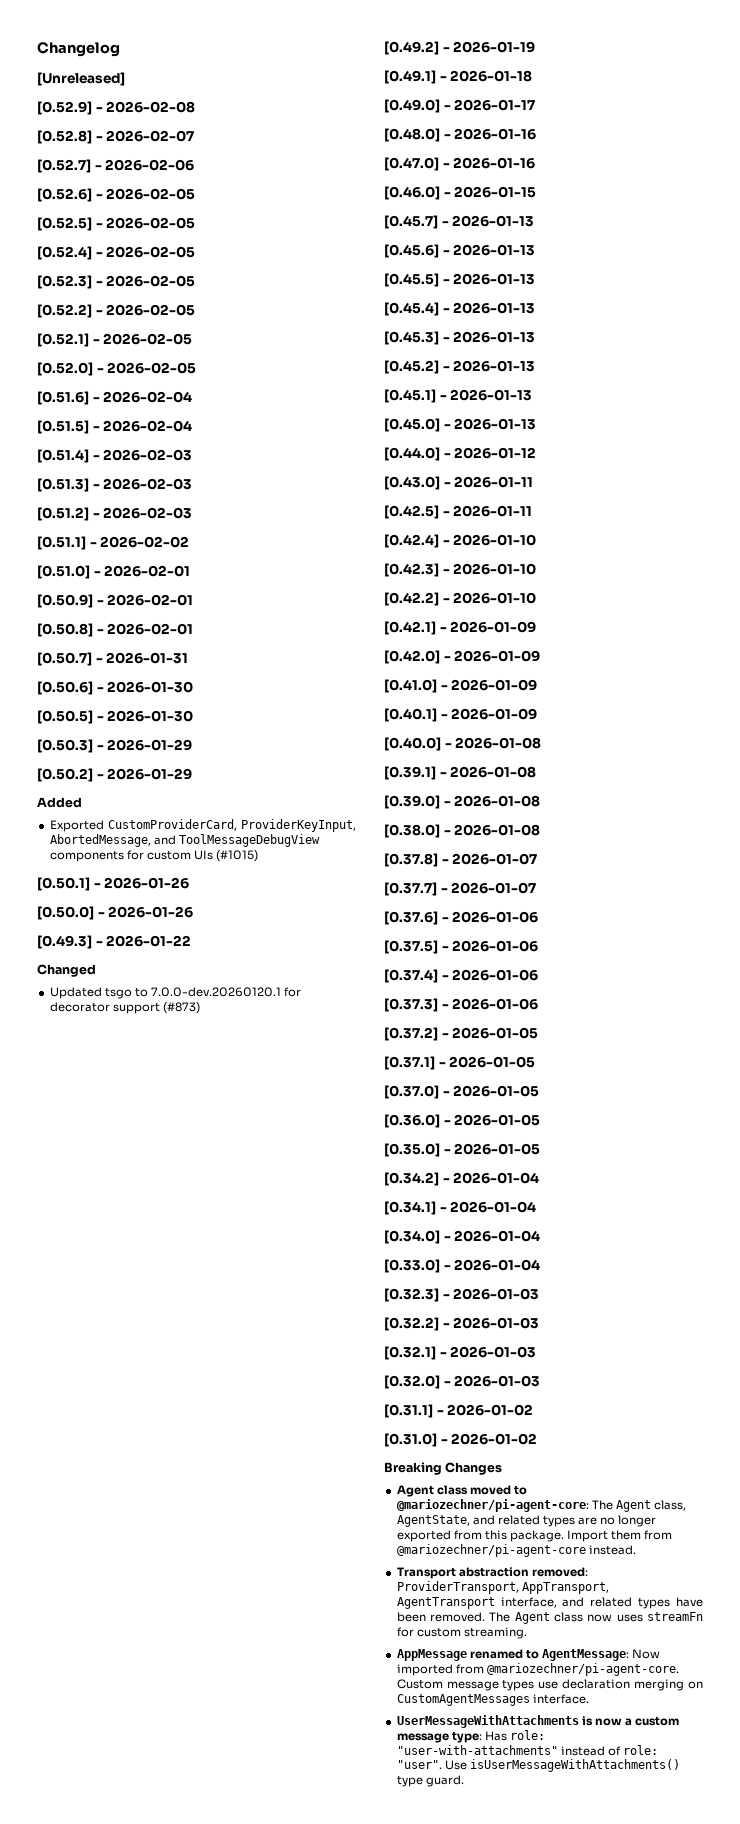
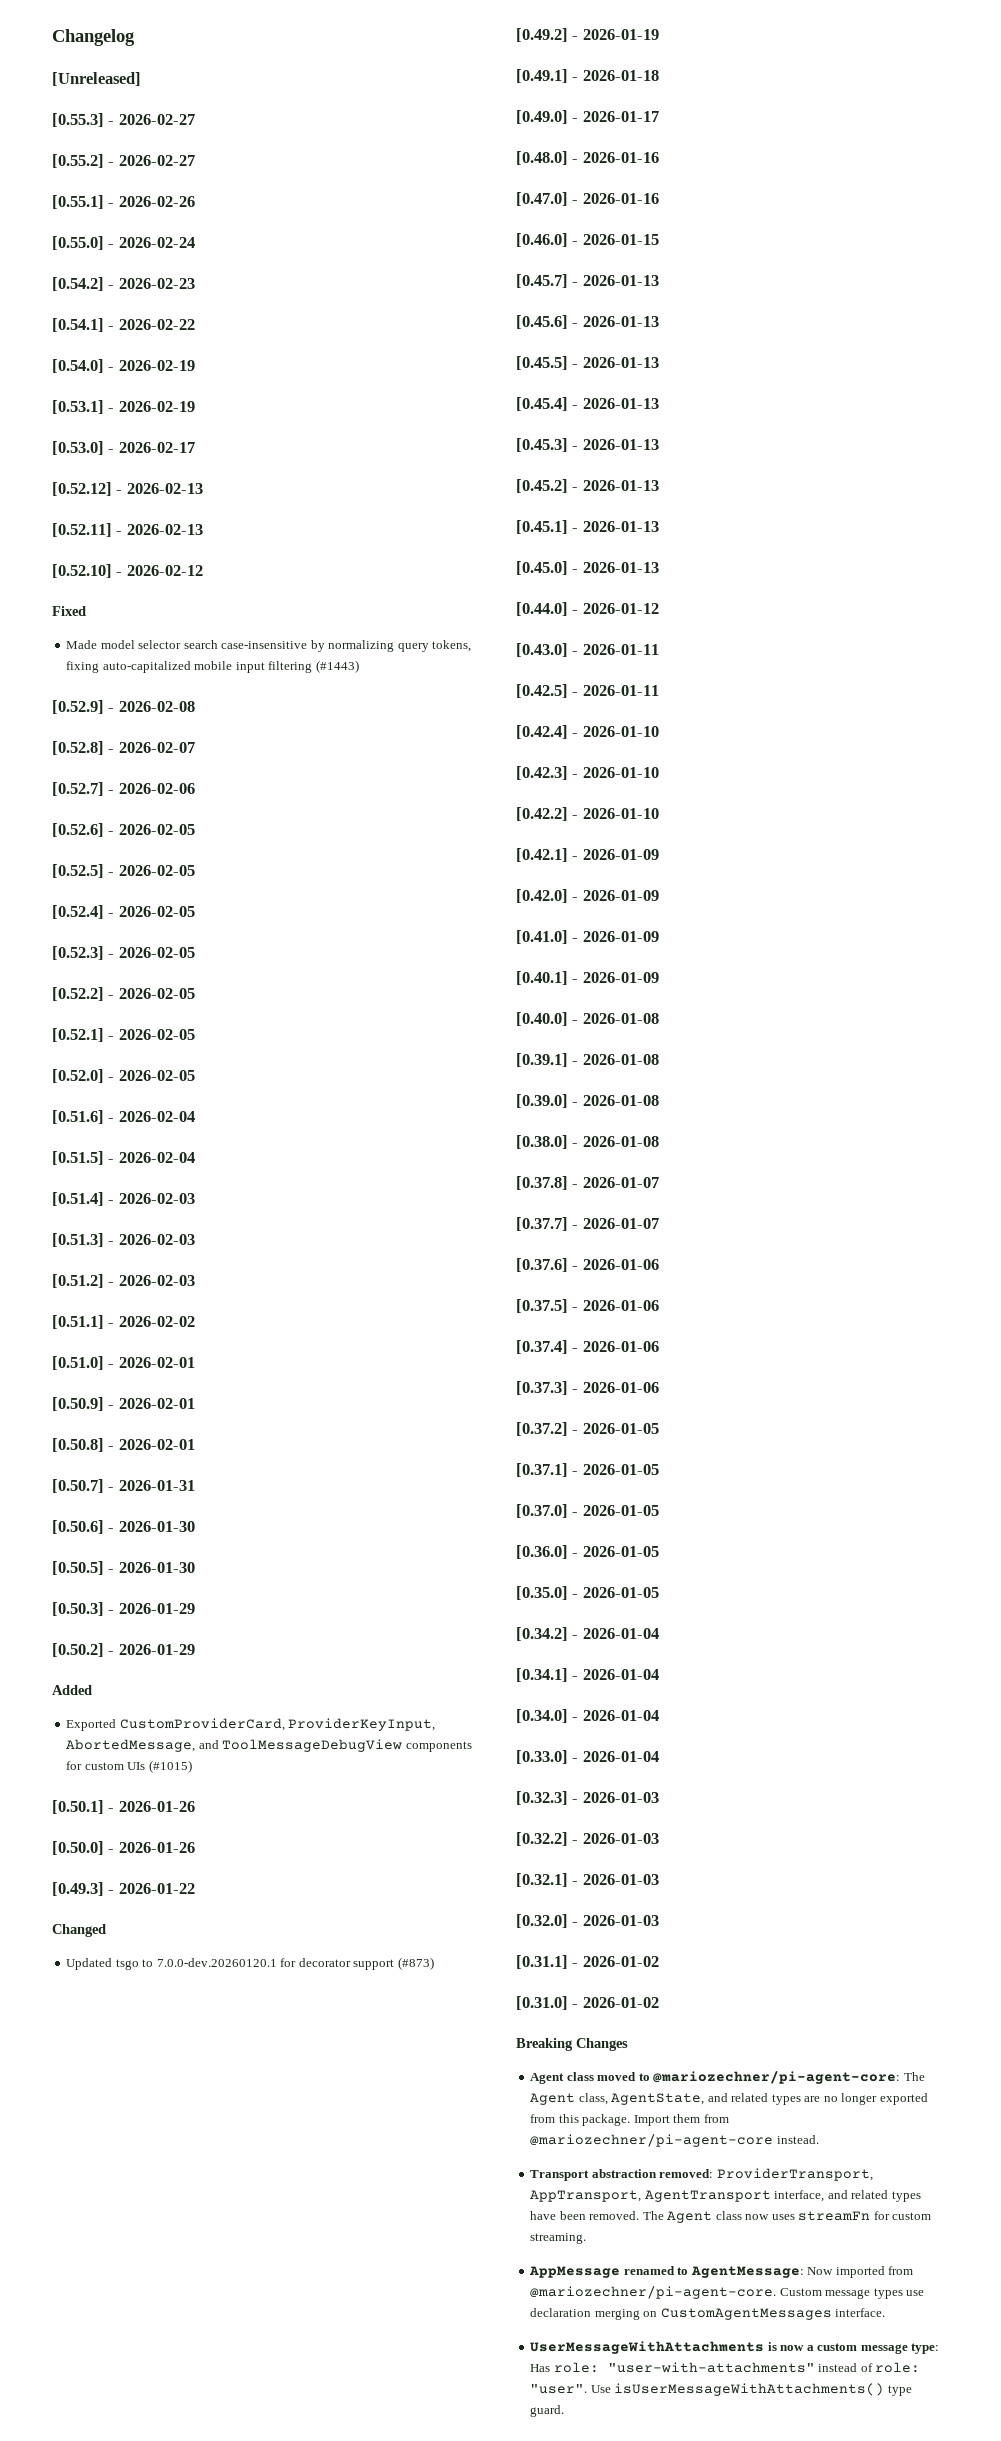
(125, 79) none -> [52,113,195,127] [52,154,195,168] [52,195,195,209] [52,236,195,250] [52,277,195,291] [52,318,195,332] [52,359,195,373] [52,400,195,414] [52,441,195,455] [52,482,203,496] [52,523,203,537] [52,564,203,578] [52,606,86,616] [66,640,472,652] [66,660,359,673] // [0.55.3] - 2026-02-27 // [0.55.2] - 2026-02-27 // [0.55.1] - 2026-02-26 // [0.55.0] - 2026-02-24 // [0.54.2] - 2026-02-23 // [0.54.1] - 2026-02-22 // [0.54.0] - 2026-02-19 // [0.53.1] - 2026-02-19 // [0.53.0] - 2026-02-17 // [0.52.12] - 2026-02-13 // [0.52.11] - 2026-02-13 // [0.52.10] - 2026-02-12 // Fixed // Made model selector search case-insensitive by normalizing query tokens, fixing auto-capitalized mobile input filtering (#1443)

